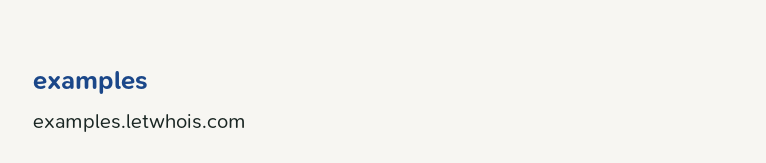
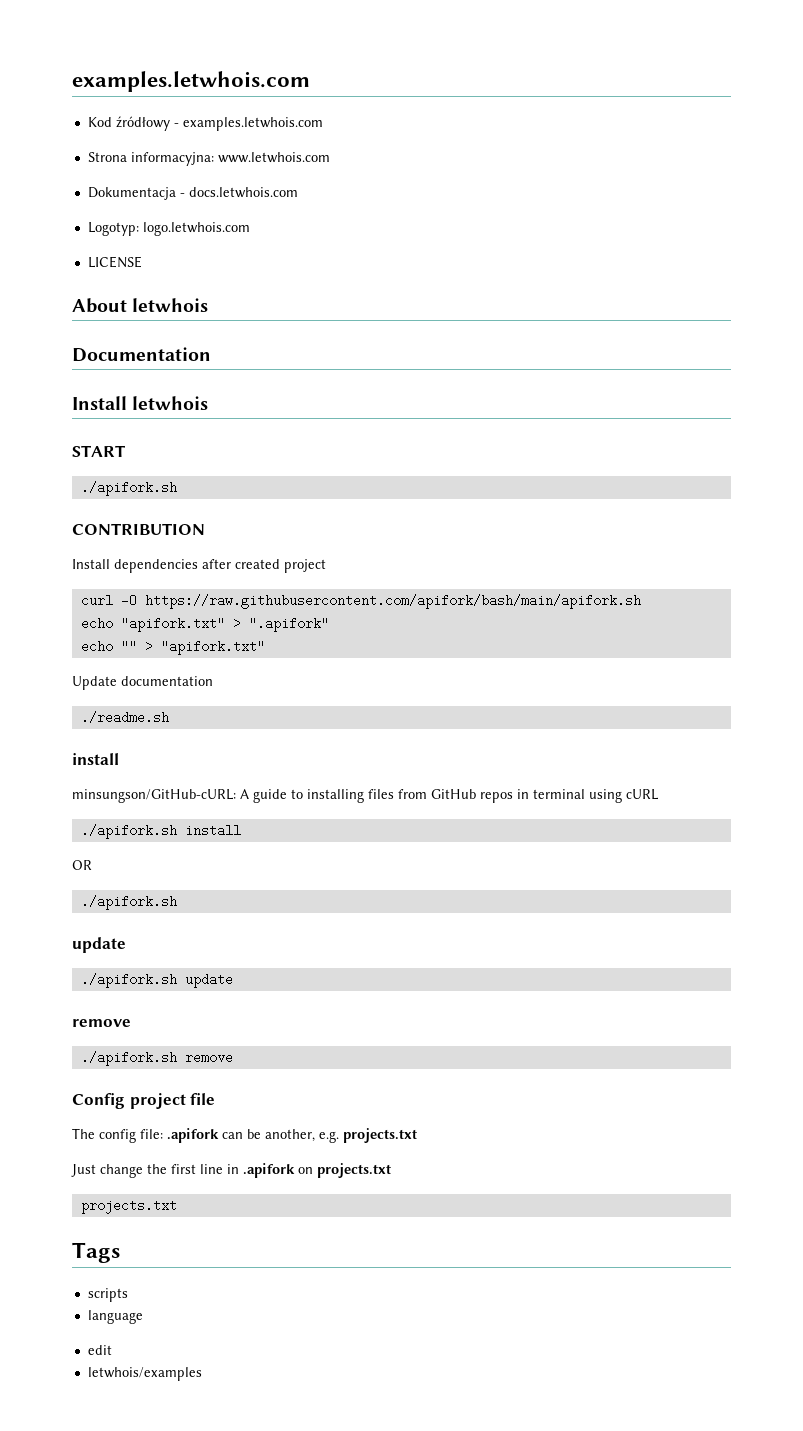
[33,71,148,94] [33,114,246,132] examples // examples.letwhois.com -> [72,71,310,92] [87,116,323,131] [87,152,330,166] [87,187,298,200] [87,222,250,236] [87,256,142,268] [72,298,209,313] [72,347,211,362] [72,396,209,410] [72,445,125,457] [80,481,177,496] [72,523,205,535] [72,559,326,573] [80,594,641,609] [80,617,329,632] [80,640,265,655] [72,676,213,690] [80,711,169,724] [72,753,119,765] [72,789,658,803] [80,824,241,839] [72,860,92,870] [80,895,177,910] [72,937,126,953] [80,973,233,988] [72,1019,131,1027] [80,1051,233,1066] [72,1093,216,1109] [72,1128,417,1143] [71,1163,391,1178] [80,1199,177,1214] [72,1242,120,1263] [87,1288,128,1302] [87,1310,143,1324] [87,1345,112,1355] [87,1367,202,1381] examples.letwhois.com // Kod źródłowy - examples.letwhois.com // Strona informacyjna: www.letwhois.com // Dokumentacja - docs.letwhois.com // Logotyp: logo.letwhois.com // LICENSE // About letwhois // Documentation // Install letwhois // START // ./apifork.sh // CONTRIBUTION // Install dependencies after created project // curl -O https://raw.githubusercontent.com/apifork/bash/main/apifork.sh // echo "apifork.txt" > ".apifork" // echo "" > "apifork.txt" // Update documentation // ./readme.sh // install // minsungson/GitHub-cURL: A guide to installing files from GitHub repos in terminal using cURL // ./apifork.sh install // OR // ./apifork.sh // update // ./apifork.sh update // remove // ./apifork.sh remove // Config project file // The config file: .apifork can be another, e.g. projects.txt // Just change the first line in .apifork on projects.txt // projects.txt // Tags // scripts // language // edit // letwhois/examples

